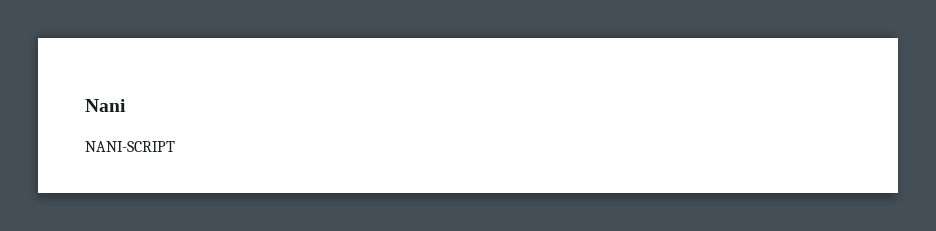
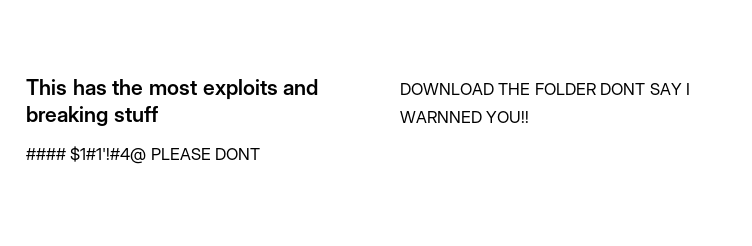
[85,99,126,112] [85,141,175,152] Nani // NANI-SCRIPT -> [26,79,319,100] [26,106,158,126] [26,146,261,164] [400,83,691,95] [400,111,530,123] This has the most exploits and breaking stuff // #### $1#1'!#4@ PLEASE DONT DOWNLOAD THE FOLDER DONT SAY I WARNNED YOU!!

